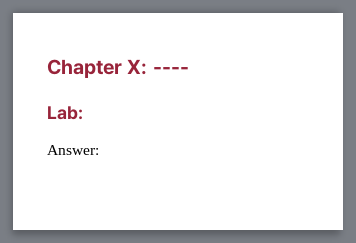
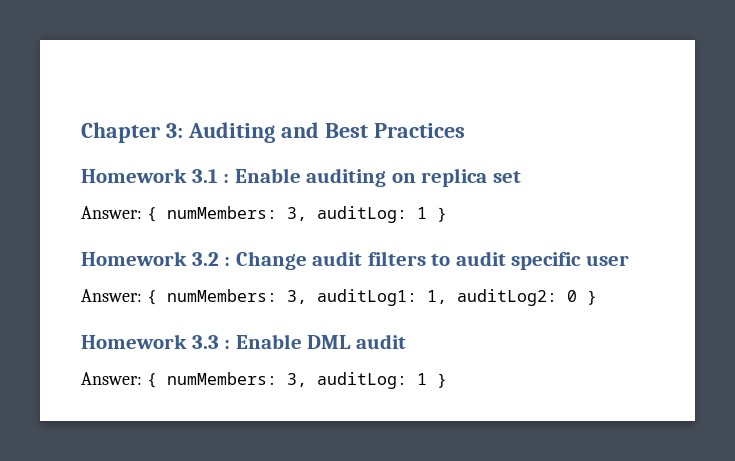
[127,59,189,75] [47,106,83,120] [47,145,99,155] X: ---- // Lab: // Answer: -> [165,122,465,143] [81,168,521,187] [81,206,447,223] [81,251,629,270] [81,289,597,306] [81,334,406,349] [81,372,447,389] 3: Auditing and Best Practices // Homework 3.1 : Enable auditing on replica set // Answer: { numMembers: 3, auditLog: 1 } // Homework 3.2 : Change audit filters to audit specific user // Answer: { numMembers: 3, auditLog1: 1, auditLog2: 0 } // Homework 3.3 : Enable DML audit // Answer: { numMembers: 3, auditLog: 1 }

